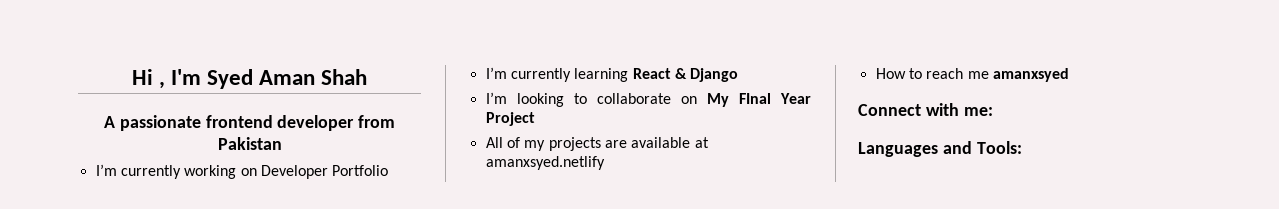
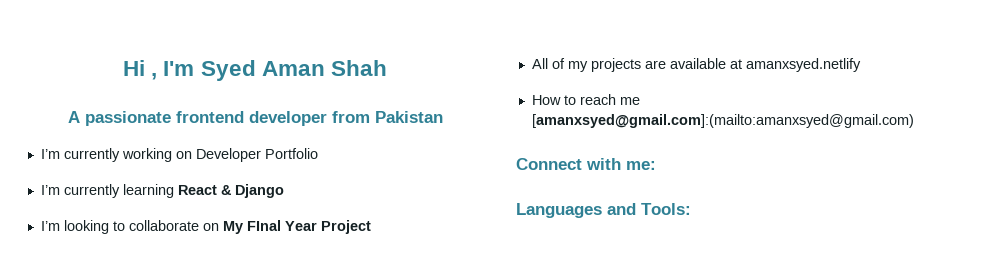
[992,68,1069,82] amanxsyed -> [531,114,914,128] [amanxsyed@gmail.com]:(mailto:amanxsyed@gmail.com)

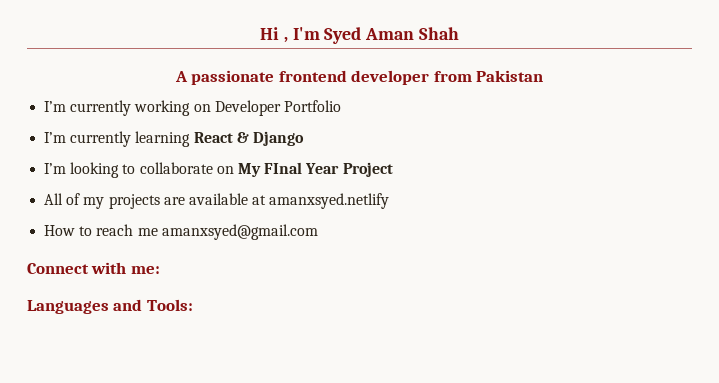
[531,114,914,128] [amanxsyed@gmail.com]:(mailto:amanxsyed@gmail.com) -> [161,224,318,240] amanxsyed@gmail.com

